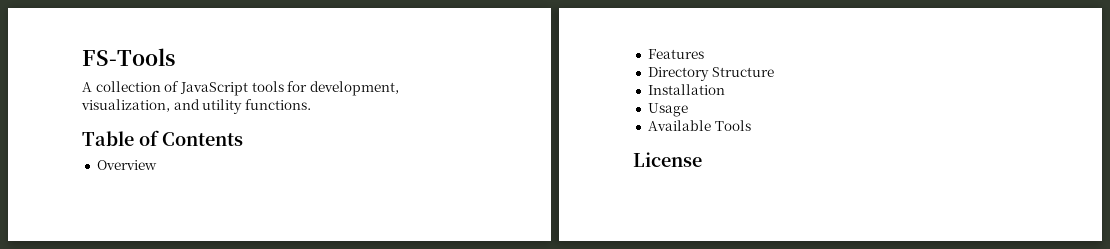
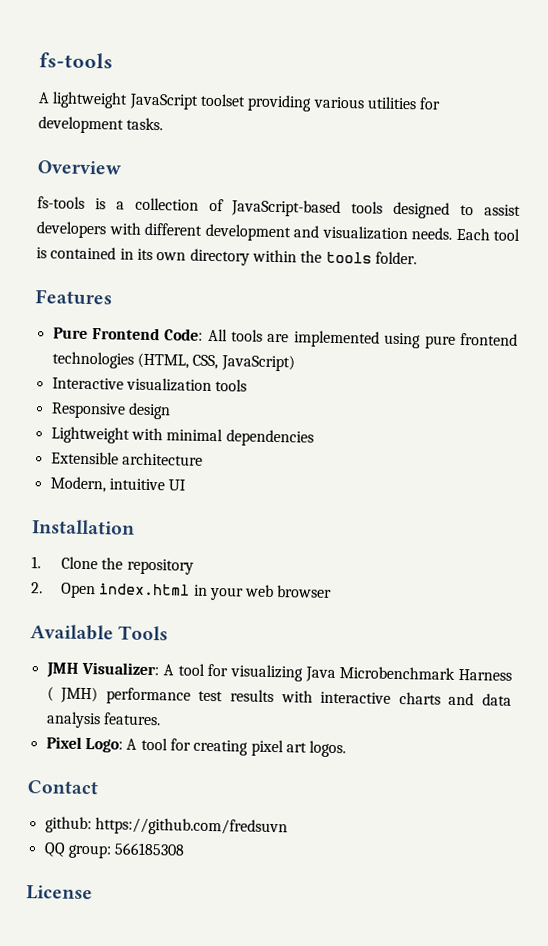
[82,48,175,66] [82,81,399,96] [81,99,311,114] [82,130,243,146] [96,160,157,170] [647,49,704,59] [647,67,774,81] [647,84,725,95] [647,103,688,117] [647,120,751,131] FS-Tools // A collection of JavaScript tools for development, visualization, and utility functions. // Table of Contents // Overview // Features // Directory Structure // Installation // Usage // Available Tools -> [39,52,113,69] [38,91,442,112] [38,116,164,134] [37,160,121,175] [37,196,522,219] [36,221,520,242] [36,246,417,266] [35,289,112,306] [52,327,518,349] [51,351,295,372] [51,377,248,392] [50,402,171,420] [50,426,314,447] [50,451,203,466] [49,476,187,493] [32,519,135,535] [31,556,194,575] [31,582,333,601] [30,624,169,641] [45,661,513,683] [46,686,513,706] [45,711,161,729] [45,736,347,758] [27,780,99,795] [44,816,288,837] [43,842,186,859] fs-tools // A lightweight JavaScript toolset providing various utilities for development tasks. // Overview // fs-tools is a collection of JavaScript-based tools designed to assist developers with different development and visualization needs. Each tool is contained in its own directory within the tools folder. // Features // Pure Frontend Code: All tools are implemented using pure frontend technologies (HTML, CSS, JavaScript) // Interactive visualization tools // Responsive design // Lightweight with minimal dependencies // Extensible architecture // Modern, intuitive UI // Installation // 1. Clone the repository // 2. Open index.html in your web browser // Available Tools // JMH Visualizer: A tool for visualizing Java Microbenchmark Harness ( JMH) performance test results with interactive charts and data analysis features. // Pixel Logo: A tool for creating pixel art logos. // Contact // github: https://github.com/fredsuvn // QQ group: 566185308

